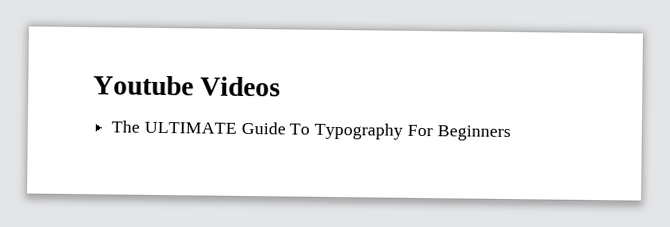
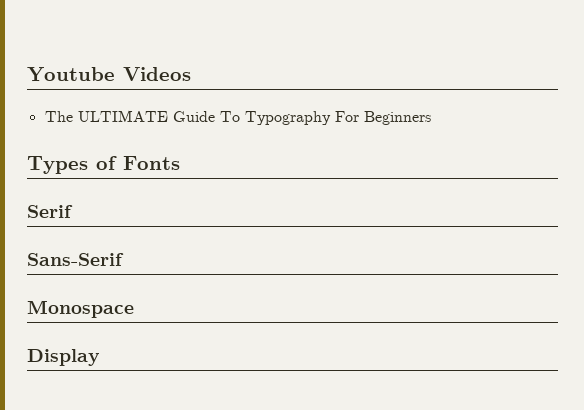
(511, 133) none -> [27,156,180,174] [27,205,73,218] [27,253,124,266] [27,300,134,318] [27,349,100,366] // Types of Fonts // Serif // Sans-Serif // Monospace // Display

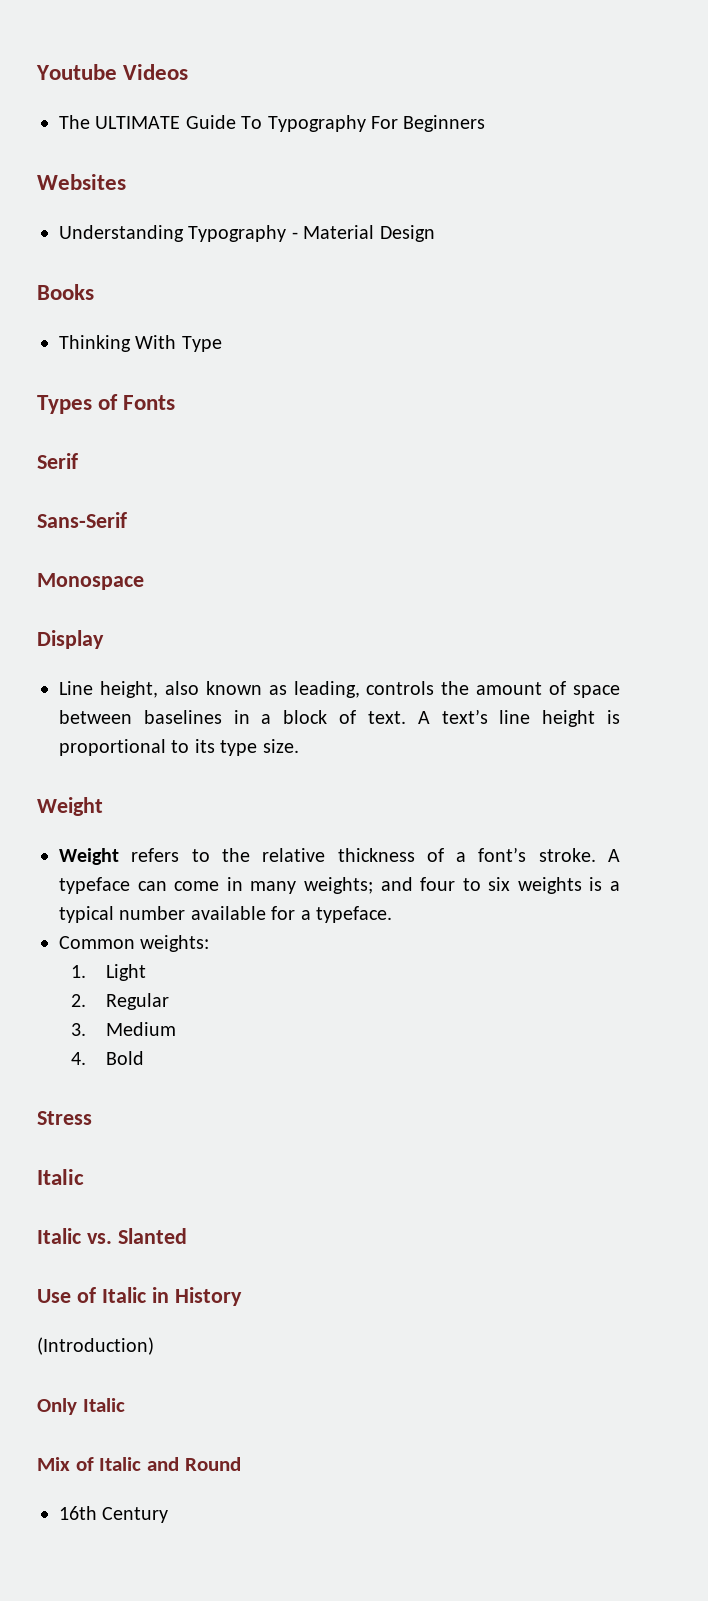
(431, 118) none -> [37,174,126,190] [59,225,435,242] [37,284,94,300] [59,335,222,352] // Websites // Understanding Typography - Material Design // Books // Thinking With Type
(100, 357) none -> [59,681,620,698] [59,709,620,727] [59,739,299,756] [37,797,103,816] [59,847,620,865] [59,877,620,894] [59,906,392,923] [59,935,210,952] [71,964,146,981] [71,993,169,1010] [71,1022,176,1036] [71,1051,144,1065] [37,1111,92,1125] [37,1169,84,1185] [37,1228,187,1244] [37,1287,242,1306] [37,1337,154,1355] [37,1398,125,1415] [37,1457,241,1471] [59,1506,169,1523] // Line height, also known as leading, controls the amount of space between baselines in a block of text. A text’s line height is proportional to its type size. // Weight // Weight refers to the relative thickness of a font’s stroke. A typeface can come in many weights; and four to six weights is a typical number available for a typeface. // Common weights: // 1. Light // 2. Regular // 3. Medium // 4. Bold // Stress // Italic // Italic vs. Slanted // Use of Italic in History // (Introduction) // Only Italic // Mix of Italic and Round // 16th Century

